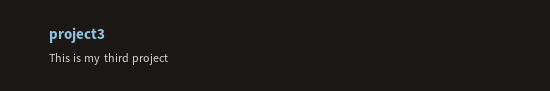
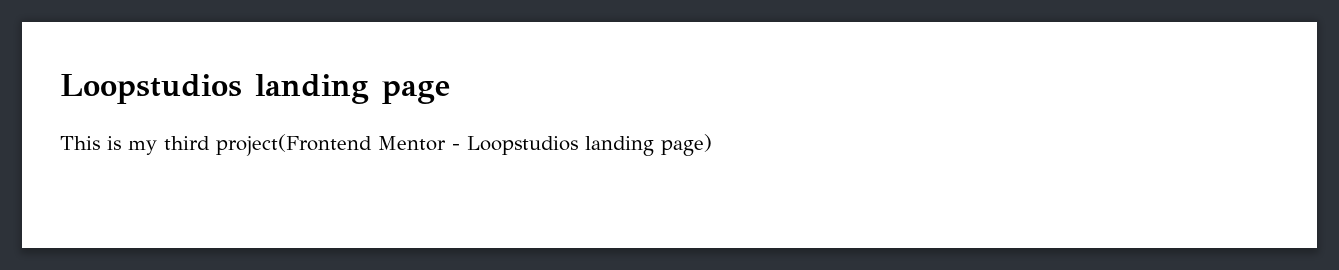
[49,27,105,43] project3 -> [60,74,450,104] Loopstudios landing page
[131,53,168,65] project -> [216,134,712,156] project(Frontend Mentor - Loopstudios landing page)

